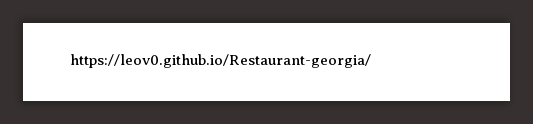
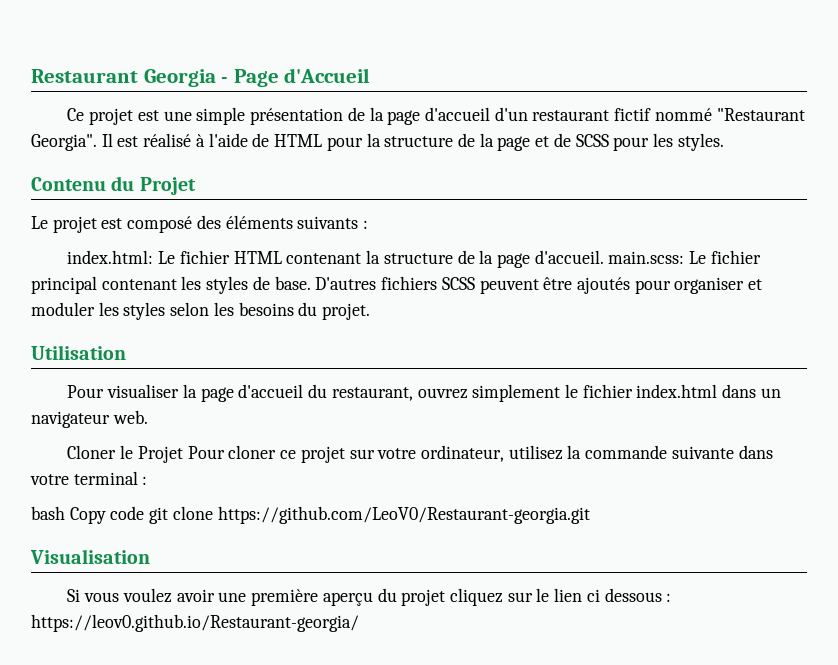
(70, 61) none -> [31,68,371,87] [67,107,805,125] [31,133,724,151] [31,176,196,195] [31,215,369,233] [67,250,761,268] [31,276,763,294] [31,302,371,320] [31,345,126,360] [67,384,781,402] [31,410,148,428] [67,445,773,463] [30,471,148,485] [31,506,590,524] [30,549,150,564] [67,588,672,606] Restaurant Georgia - Page d'Accueil // Ce projet est une simple présentation de la page d'accueil d'un restaurant fictif nommé "Restaurant Georgia". Il est réalisé à l'aide de HTML pour la structure de la page et de SCSS pour les styles. // Contenu du Projet // Le projet est composé des éléments suivants : // index.html: Le fichier HTML contenant la structure de la page d'accueil. main.scss: Le fichier principal contenant les styles de base. D'autres fichiers SCSS peuvent être ajoutés pour organiser et moduler les styles selon les besoins du projet. // Utilisation // Pour visualiser la page d'accueil du restaurant, ouvrez simplement le fichier index.html dans un navigateur web. // Cloner le Projet Pour cloner ce projet sur votre ordinateur, utilisez la commande suivante dans votre terminal : // bash Copy code git clone https://github.com/LeoV0/Restaurant-georgia.git // Visualisation // Si vous voulez avoir une première aperçu du projet cliquez sur le lien ci dessous :

